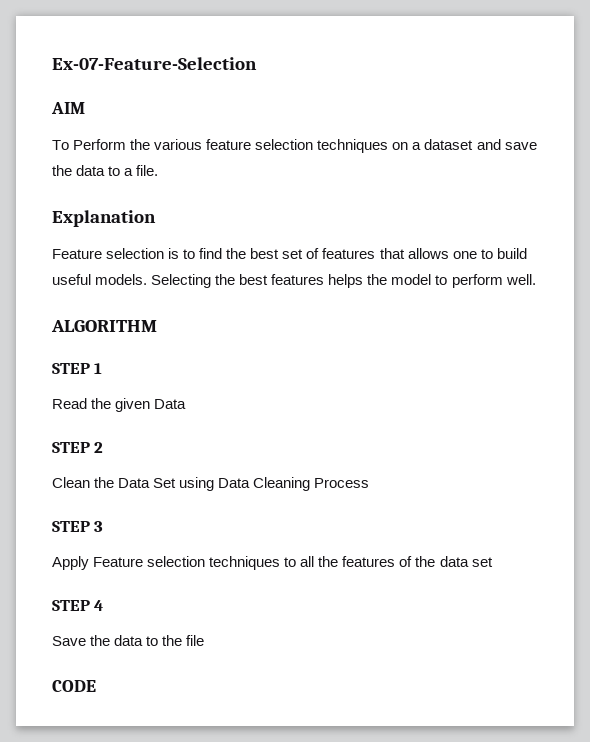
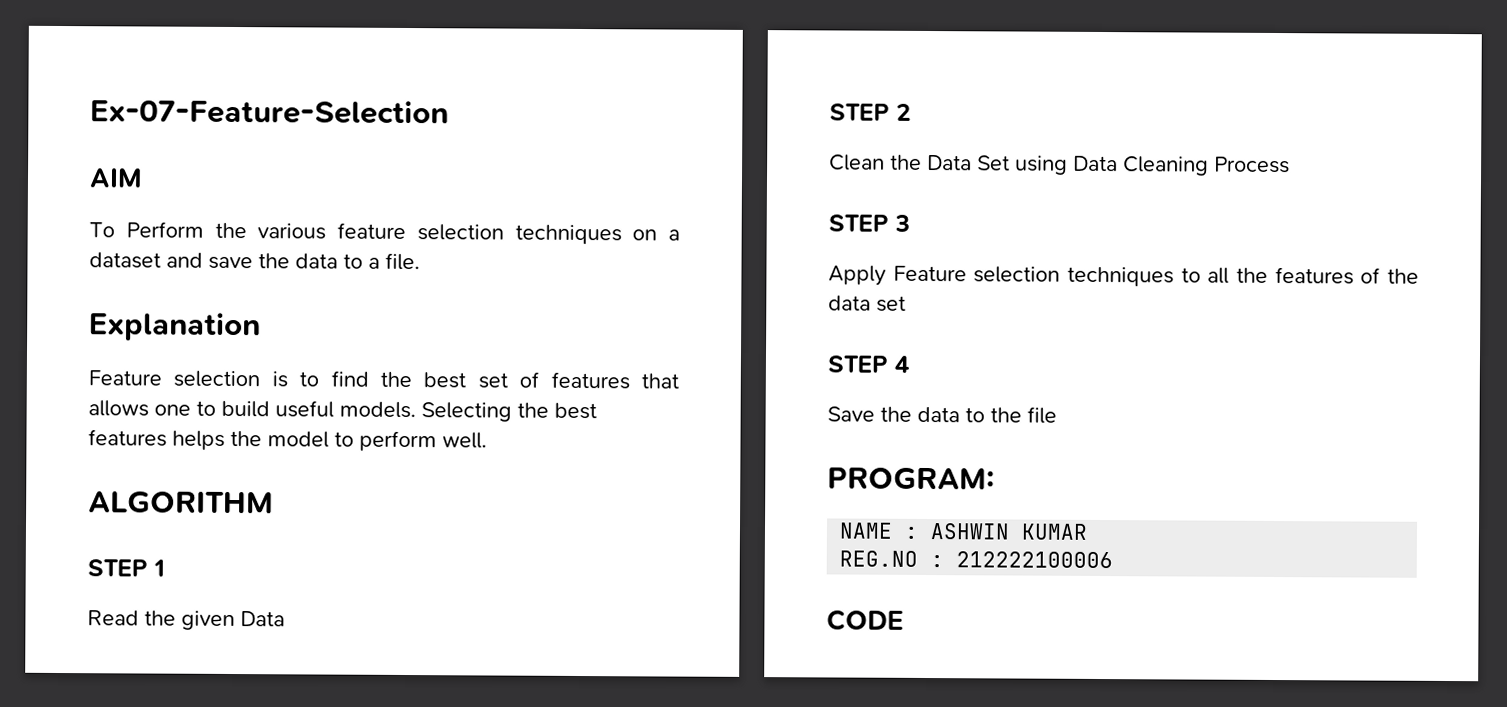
(205, 640) none -> [827,467,995,490] [839,522,1089,540] [839,550,1114,569] // PROGRAM: // NAME : ASHWIN KUMAR // REG.NO : 212222100006

